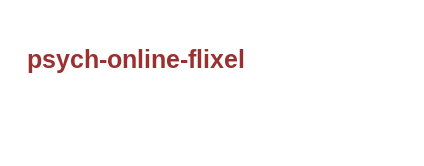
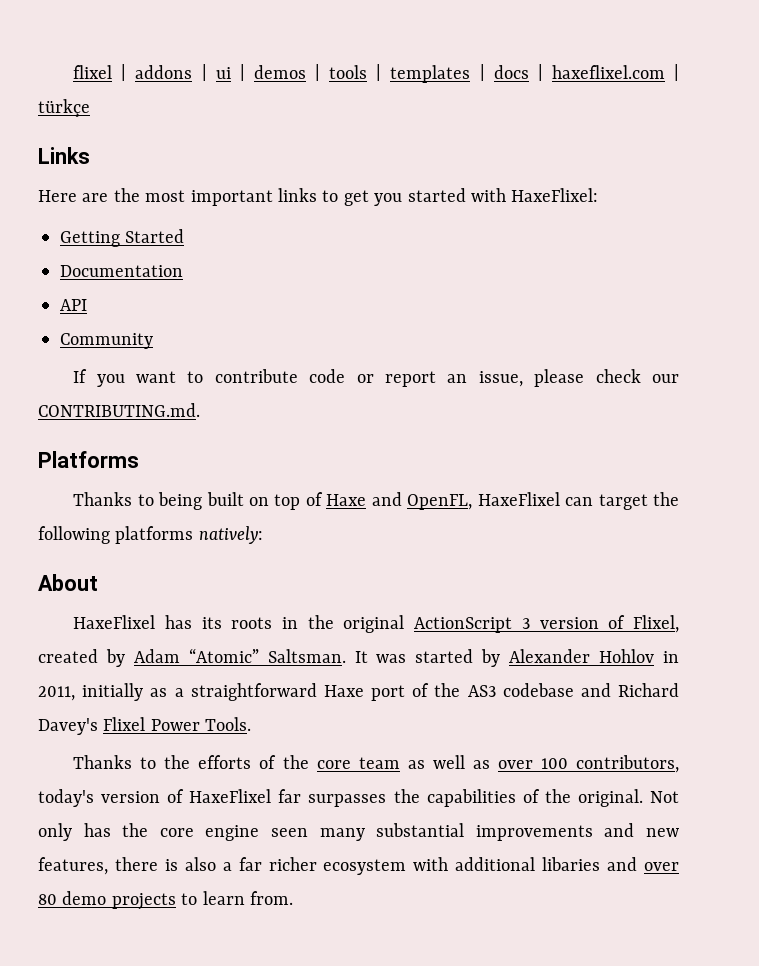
[27,49,245,73] psych-online-flixel -> [73,64,680,83] [38,99,90,117] [38,147,90,164] [38,188,599,206] [60,229,185,247] [60,265,183,277] [60,299,87,311] [60,333,153,349] [73,369,679,387] [38,403,200,417] [38,451,139,468] [73,492,679,510] [38,526,263,544] [38,574,98,591] [73,615,679,633] [38,648,679,667] [38,683,679,701] [38,717,252,735] [73,755,680,773] [38,789,680,807] [38,823,680,841] [38,857,679,875] [38,891,293,910] flixel | addons | ui | demos | tools | templates | docs | haxeflixel.com | türkçe // Links // Here are the most important links to get you started with HaxeFlixel: // Getting Started // Documentation // API // Community // If you want to contribute code or report an issue, please check our CONTRIBUTING.md. // Platforms // Thanks to being built on top of Haxe and OpenFL, HaxeFlixel can target the following platforms natively: // About // HaxeFlixel has its roots in the original ActionScript 3 version of Flixel, created by Adam “Atomic” Saltsman. It was started by Alexander Hohlov in 2011, initially as a straightforward Haxe port of the AS3 codebase and Richard Davey's Flixel Power Tools. // Thanks to the efforts of the core team as well as over 100 contributors, today's version of HaxeFlixel far surpasses the capabilities of the original. Not only has the core engine seen many substantial improvements and new features, there is also a far richer ecosystem with additional libaries and over 80 demo projects to learn from.

